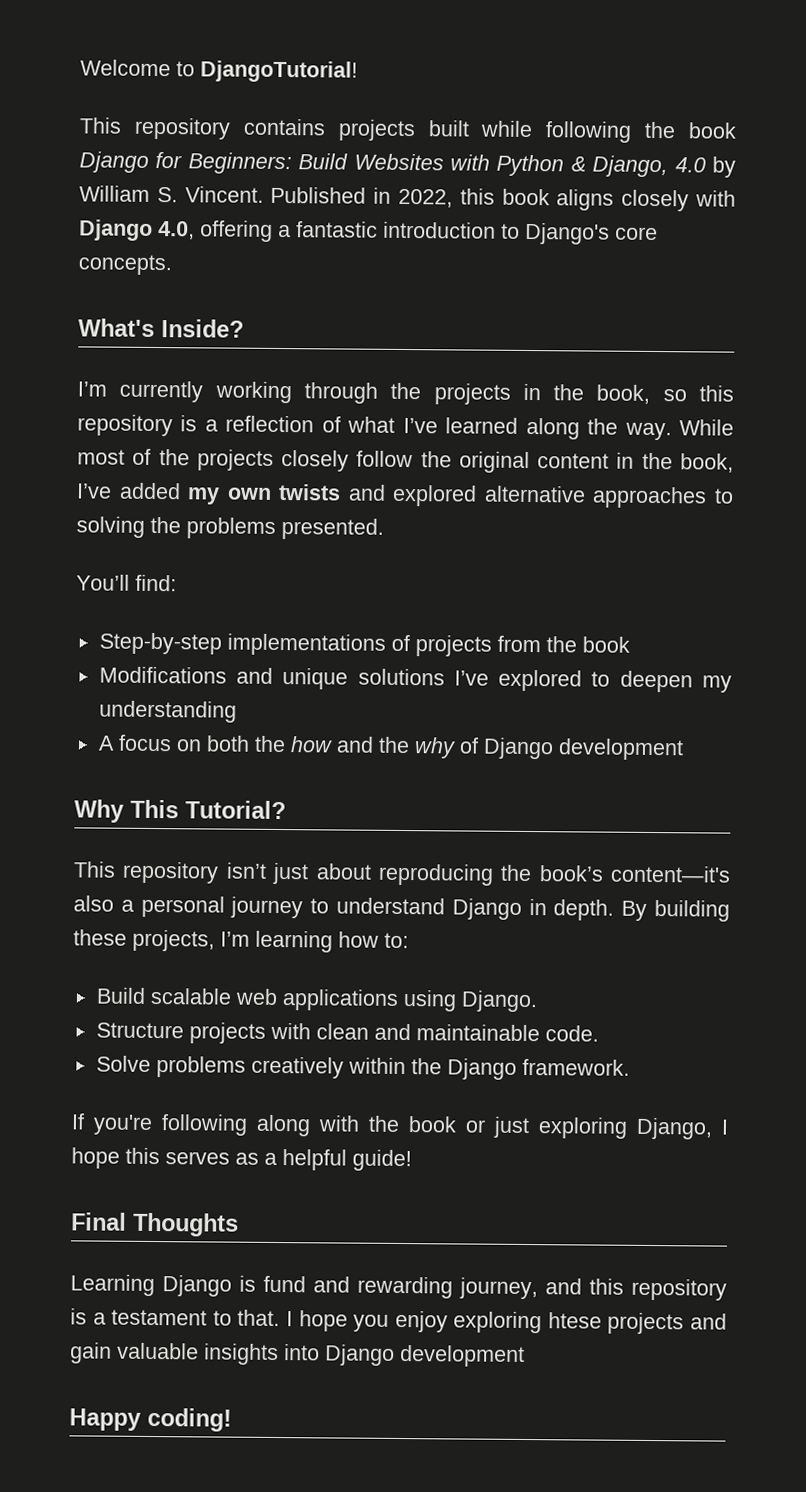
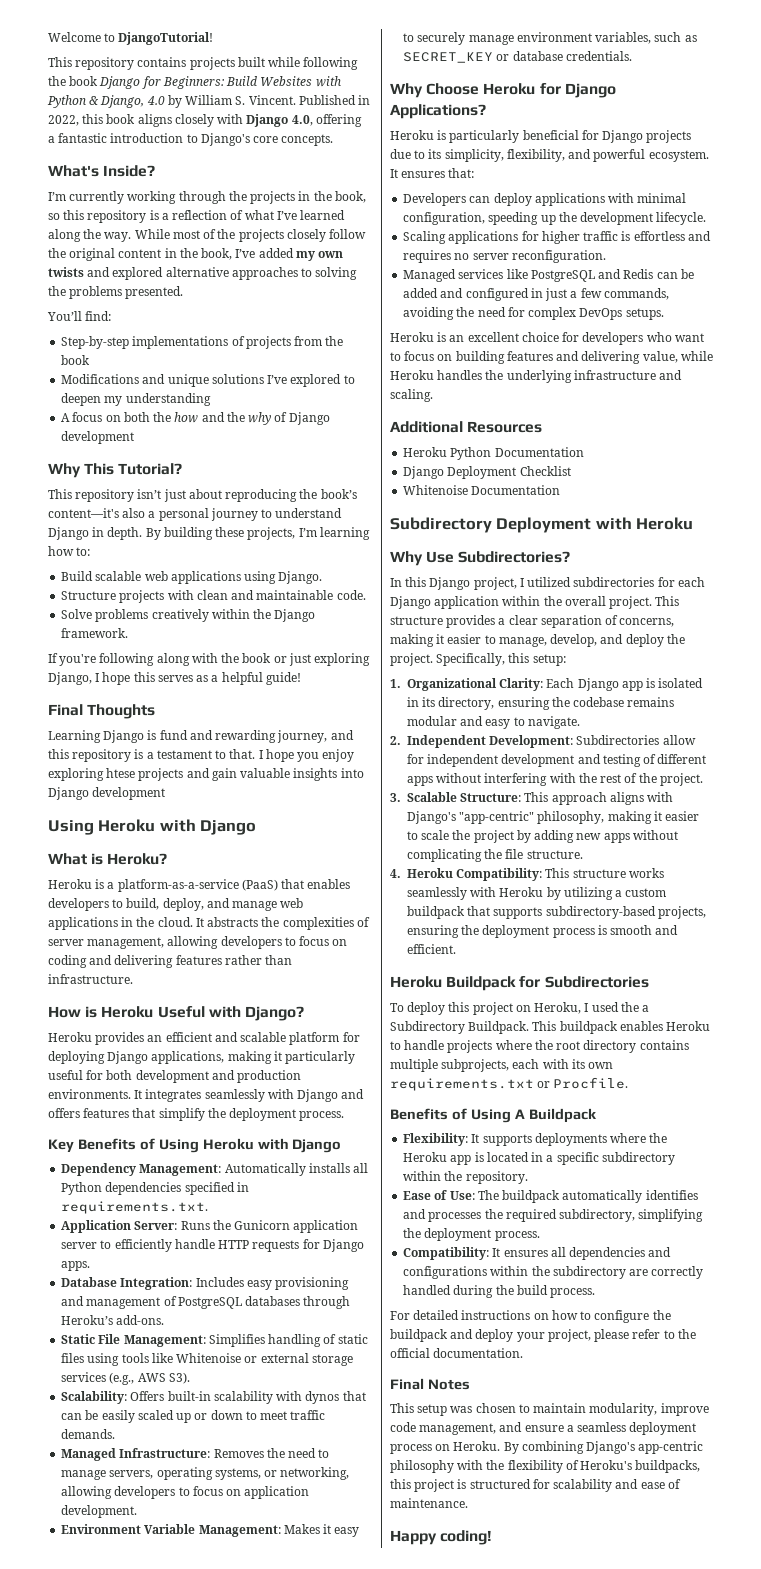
(525, 1355) none -> [48,819,257,835] [48,853,168,865] [48,879,351,892] [48,898,304,911] [48,917,370,930] [48,936,348,949] [48,955,293,968] [48,974,133,984] [48,1006,304,1021] [48,1032,360,1045] [48,1051,356,1064] [48,1070,302,1083] [48,1089,365,1102] [48,1108,345,1121] [48,1138,342,1153] [61,1163,369,1176] [61,1182,249,1195] [61,1201,209,1214] [61,1220,359,1233] [61,1239,364,1252] [61,1261,91,1271] [61,1277,350,1290] [61,1296,351,1309] [61,1315,165,1325] [61,1334,368,1347] [61,1353,353,1366] [61,1372,190,1385] [61,1391,366,1404] [61,1410,326,1423] [61,1429,116,1439] [61,1448,330,1461] [61,1467,350,1480] [61,1486,310,1499] [61,1505,138,1518] [61,1524,360,1537] [403,32,697,45] [403,51,632,63] [390,83,616,98] [390,104,486,119] [390,130,692,143] [390,149,709,162] [390,168,475,178] [403,193,687,206] [403,212,707,225] [403,231,711,244] [403,250,606,263] [403,269,694,282] [403,288,669,301] [403,307,664,320] [390,332,704,345] [390,351,713,364] [390,370,683,383] [390,389,433,402] [390,421,543,433] [403,447,584,460] [403,466,571,479] [403,485,561,495] [390,517,694,533] [390,551,571,566] [390,577,705,590] [390,596,680,609] [390,615,675,628] [390,634,685,647] [390,653,566,666] [390,678,704,691] [407,697,675,710] [407,716,580,729] [390,735,696,748] [407,754,707,767] [407,773,703,786] [390,792,674,805] [407,811,700,824] [407,830,678,843] [407,849,583,862] [390,868,664,881] [407,887,667,900] [407,906,706,919] [407,925,679,938] [407,944,456,954] [390,976,649,991] [390,1002,650,1015] [390,1021,711,1034] [390,1040,689,1053] [390,1059,614,1072] [390,1077,629,1091] [390,1108,597,1123] [403,1133,668,1146] [403,1152,675,1165] [403,1171,528,1184] [403,1190,698,1203] [403,1209,704,1222] [403,1228,540,1241] [403,1247,672,1260] [403,1266,704,1279] [403,1285,596,1298] [390,1310,671,1323] [390,1329,696,1342] [390,1348,524,1358] [390,1378,470,1390] [390,1403,709,1416] [390,1422,697,1435] [390,1441,704,1454] [390,1460,701,1473] [390,1479,681,1492] [390,1498,468,1508] // Using Heroku with Django // What is Heroku? // Heroku is a platform-as-a-service (PaaS) that enables developers to build, deploy, and manage web applications in the cloud. It abstracts the complexities of server management, allowing developers to focus on coding and delivering features rather than infrastructure. // How is Heroku Useful with Django? // Heroku provides an efficient and scalable platform for deploying Django applications, making it particularly useful for both development and production environments. It integrates seamlessly with Django and offers features that simplify the deployment process. // Key Benefits of Using Heroku with Django // Dependency Management: Automatically installs all Python dependencies specified in requirements.txt. // Application Server: Runs the Gunicorn application server to efficiently handle HTTP requests for Django apps. // Database Integration: Includes easy provisioning and management of PostgreSQL databases through Heroku’s add-ons. // Static File Management: Simplifies handling of static files using tools like Whitenoise or external storage services (e.g., AWS S3). // Scalability: Offers built-in scalability with dynos that can be easily scaled up or down to meet traffic demands. // Managed Infrastructure: Removes the need to manage servers, operating systems, or networking, allowing developers to focus on application development. // Environment Variable Management: Makes it easy to securely manage environment variables, such as SECRET_KEY or database credentials. // Why Choose Heroku for Django Applications? // Heroku is particularly beneficial for Django projects due to its simplicity, flexibility, and powerful ecosystem. It ensures that: // Developers can deploy applications with minimal configuration, speeding up the development lifecycle. // Scaling applications for higher traffic is effortless and requires no server reconfiguration. // Managed services like PostgreSQL and Redis can be added and configured in just a few commands, avoiding the need for complex DevOps setups. // Heroku is an excellent choice for developers who want to focus on building features and delivering value, while Heroku handles the underlying infrastructure and scaling. // Additional Resources // Heroku Python Documentation // Django Deployment Checklist // Whitenoise Documentation // Subdirectory Deployment with Heroku // Why Use Subdirectories? // In this Django project, I utilized subdirectories for each Django application within the overall project. This structure provides a clear separation of concerns, making it easier to manage, develop, and deploy the project. Specifically, this setup: // 1. Organizational Clarity: Each Django app is isolated in its directory, ensuring the codebase remains modular and easy to navigate. // 2. Independent Development: Subdirectories allow for independent development and testing of different apps without interfering with the rest of the project. // 3. Scalable Structure: This approach aligns with Django's "app-centric" philosophy, making it easier to scale the project by adding new apps without complicating the file structure. // 4. Heroku Compatibility: This structure works seamlessly with Heroku by utilizing a custom buildpack that supports subdirectory-based projects, ensuring the deployment process is smooth and efficient. // Heroku Buildpack for Subdirectories // To deploy this project on Heroku, I used the a Subdirectory Buildpack. This buildpack enables Heroku to handle projects where the root directory contains multiple subprojects, each with its own requirements.txt or Procfile. // Benefits of Using A Buildpack // Flexibility: It supports deployments where the Heroku app is located in a specific subdirectory within the repository. // Ease of Use: The buildpack automatically identifies and processes the required subdirectory, simplifying the deployment process. // Compatibility: It ensures all dependencies and configurations within the subdirectory are correctly handled during the build process. // For detailed instructions on how to configure the buildpack and deploy your project, please refer to the official documentation. // Final Notes // This setup was chosen to maintain modularity, improve code management, and ensure a seamless deployment process on Heroku. By combining Django's app-centric philosophy with the flexibility of Heroku's buildpacks, this project is structured for scalability and ease of maintenance.

